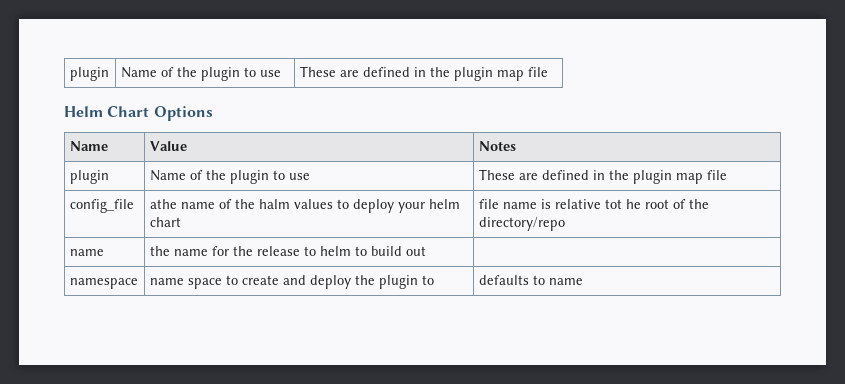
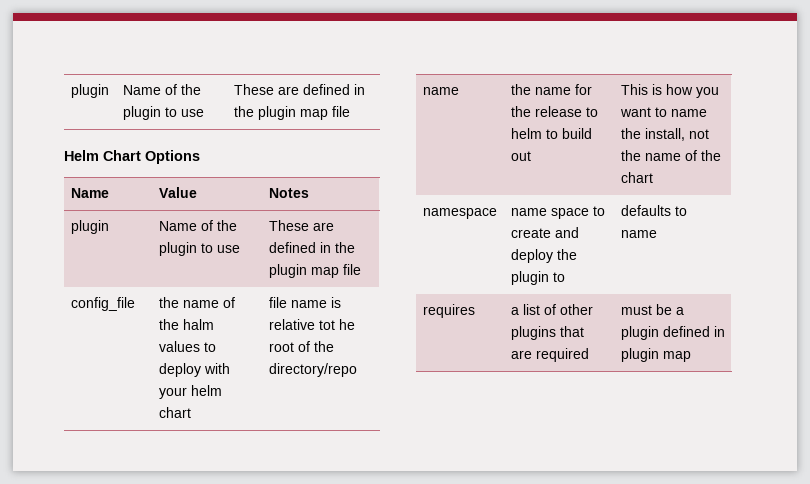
[149,199,177,209] athe -> [158,297,179,308] the
(394, 206) none -> [203,363,230,374] with
(426, 251) none -> [620,84,719,98] [619,107,707,117] [620,128,709,141] [620,150,721,161] [620,172,653,183] This is how you want to name the install, not the name of the chart
(583, 281) none -> [422,304,475,318] [510,304,593,315] [510,326,584,340] [510,348,589,362] [620,304,684,315] [620,326,725,340] [620,348,691,362] // requires | a list of other plugins that are required | must be a plugin defined in plugin map

